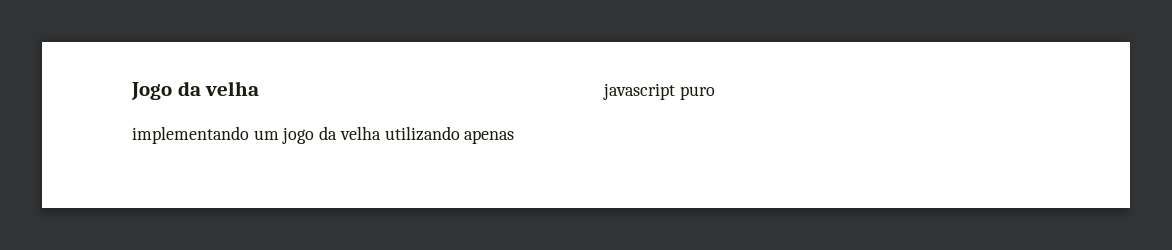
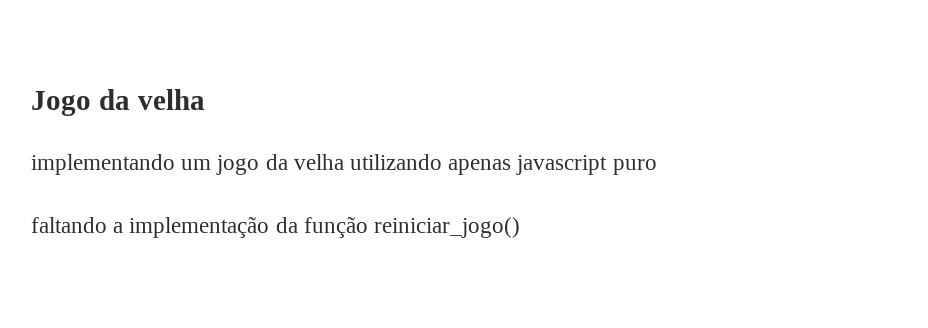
(715, 93) none -> [31,216,521,238] // faltando a implementação da função reiniciar_jogo()

